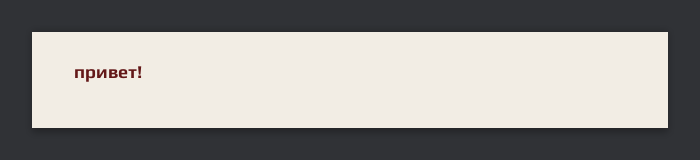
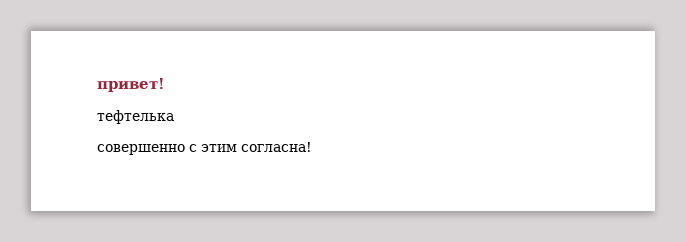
(142, 74) none -> [97,110,174,124] [97,142,312,155] // тефтелька // совершенно с этим согласна!

